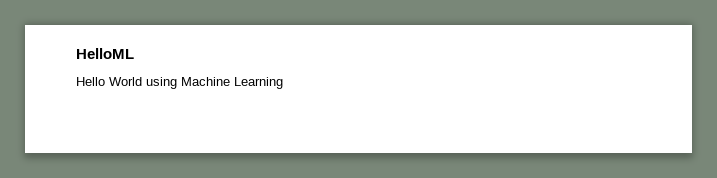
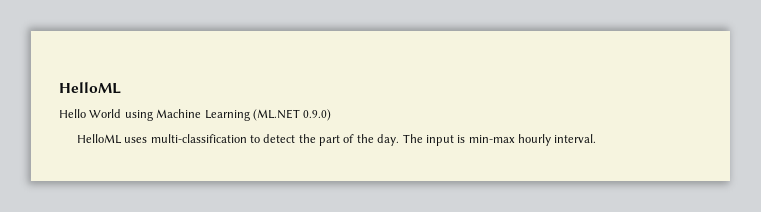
(283, 83) none -> [252,109,332,121] [76,134,597,146] (ML.NET 0.9.0) // HelloML uses multi-classification to detect the part of the day. The input is min-max hourly interval.

